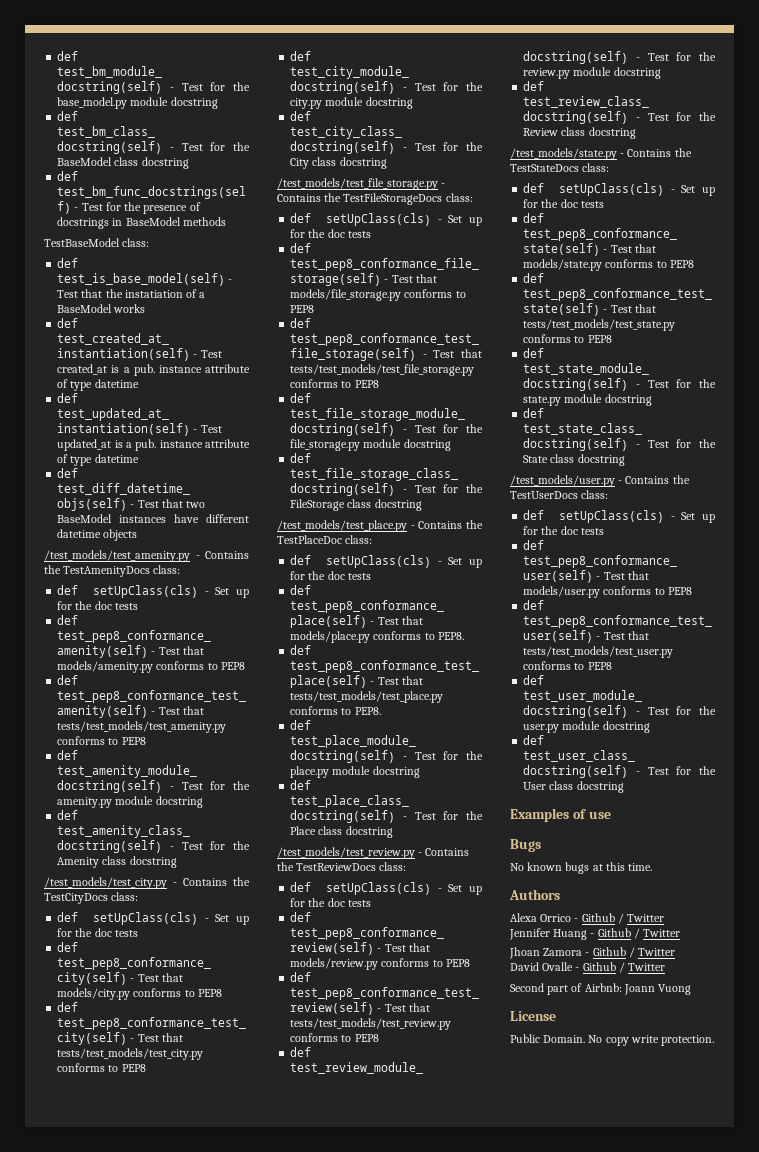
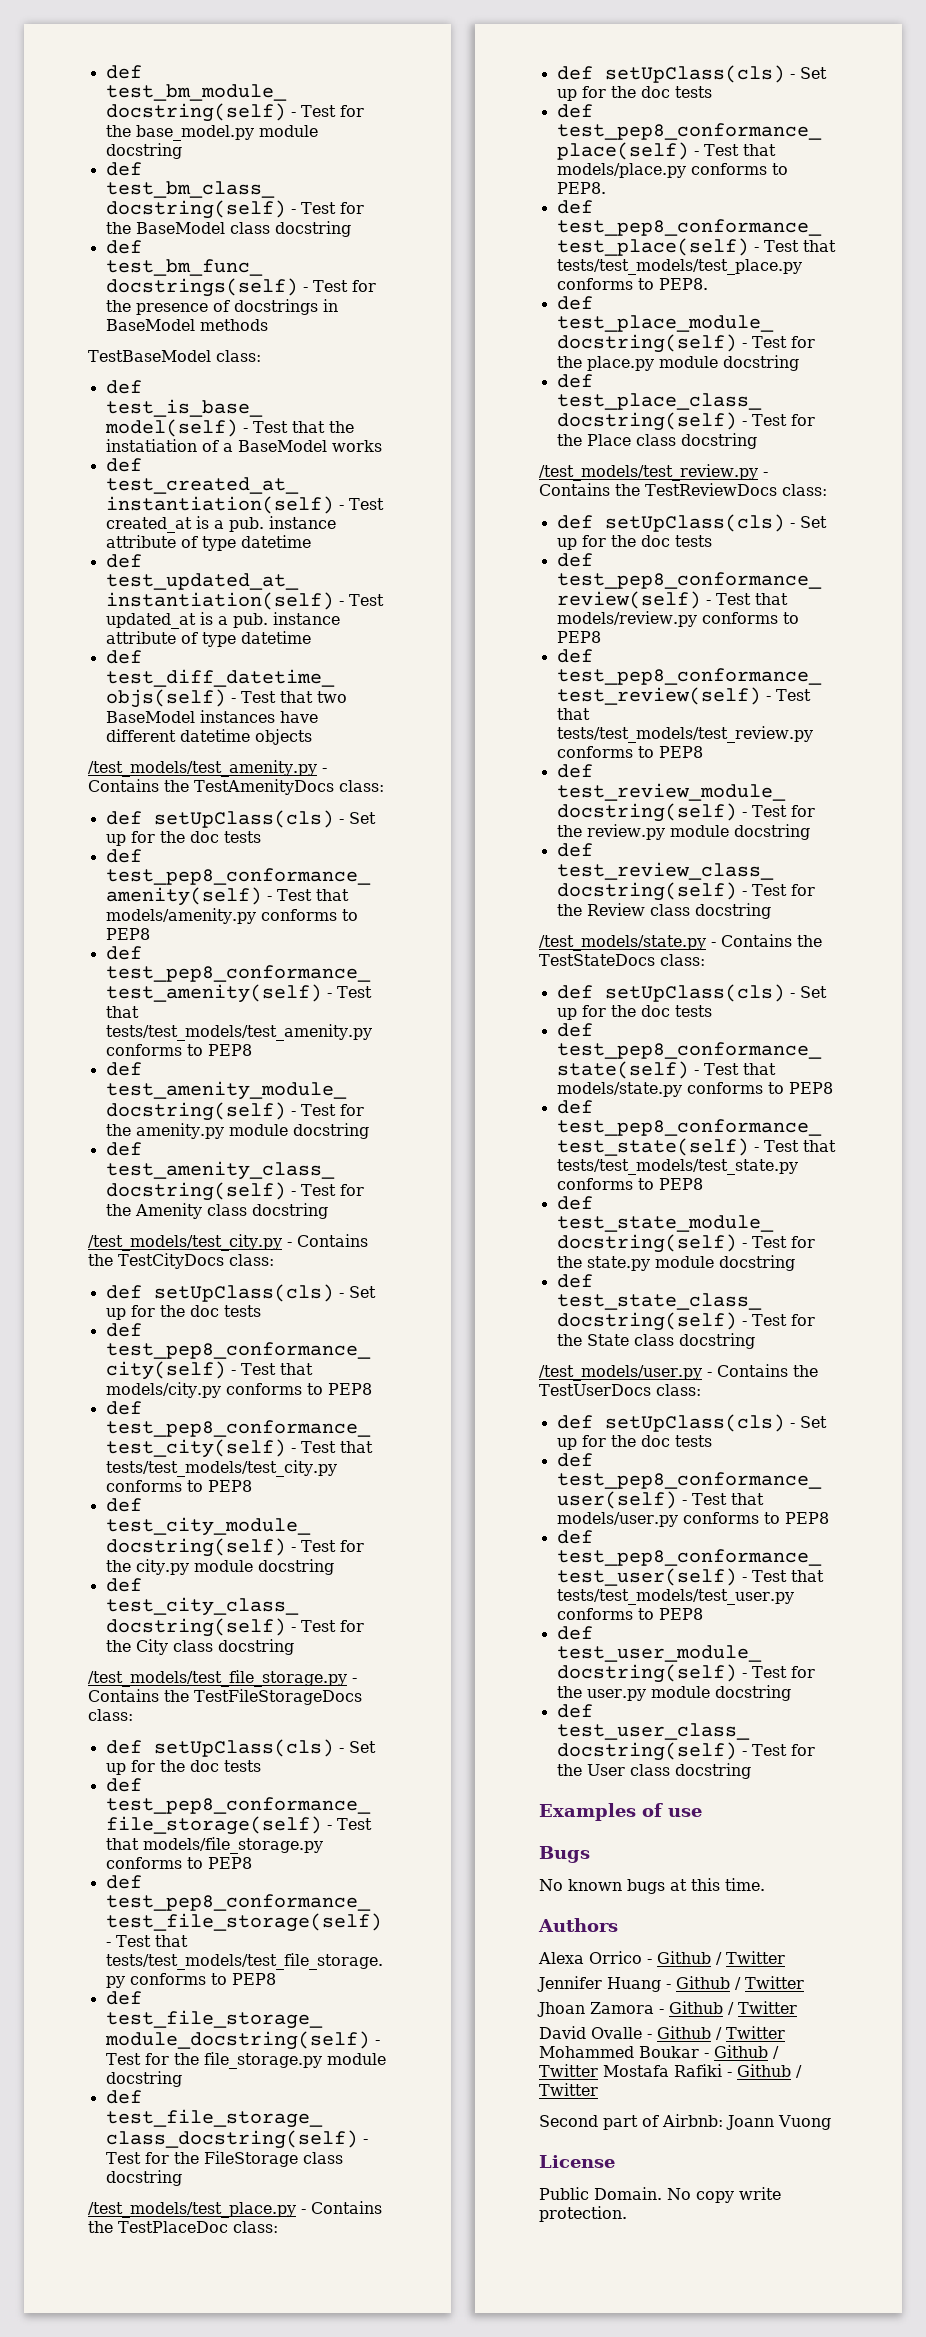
(666, 967) none -> [539,2045,779,2059] [539,2064,802,2078] [539,2083,598,2096] Mohammed Boukar - Github / Twitter Mostafa Rafiki - Github / Twitter

